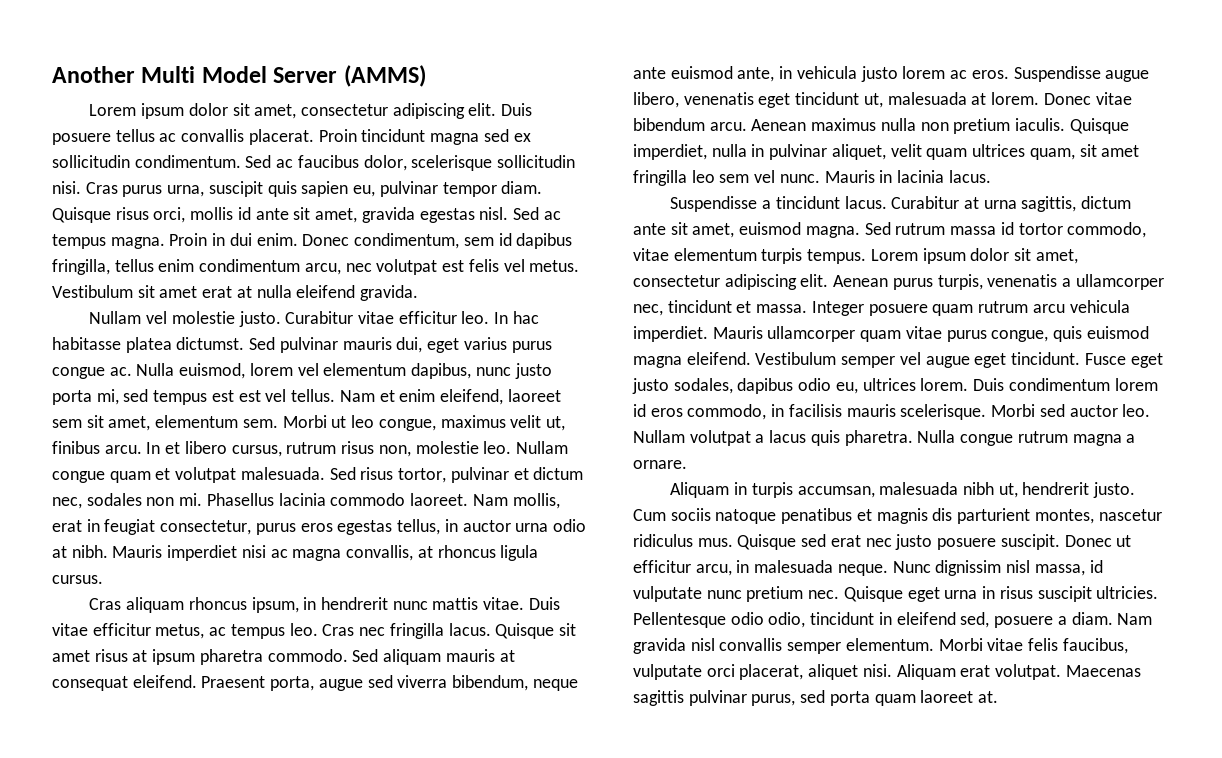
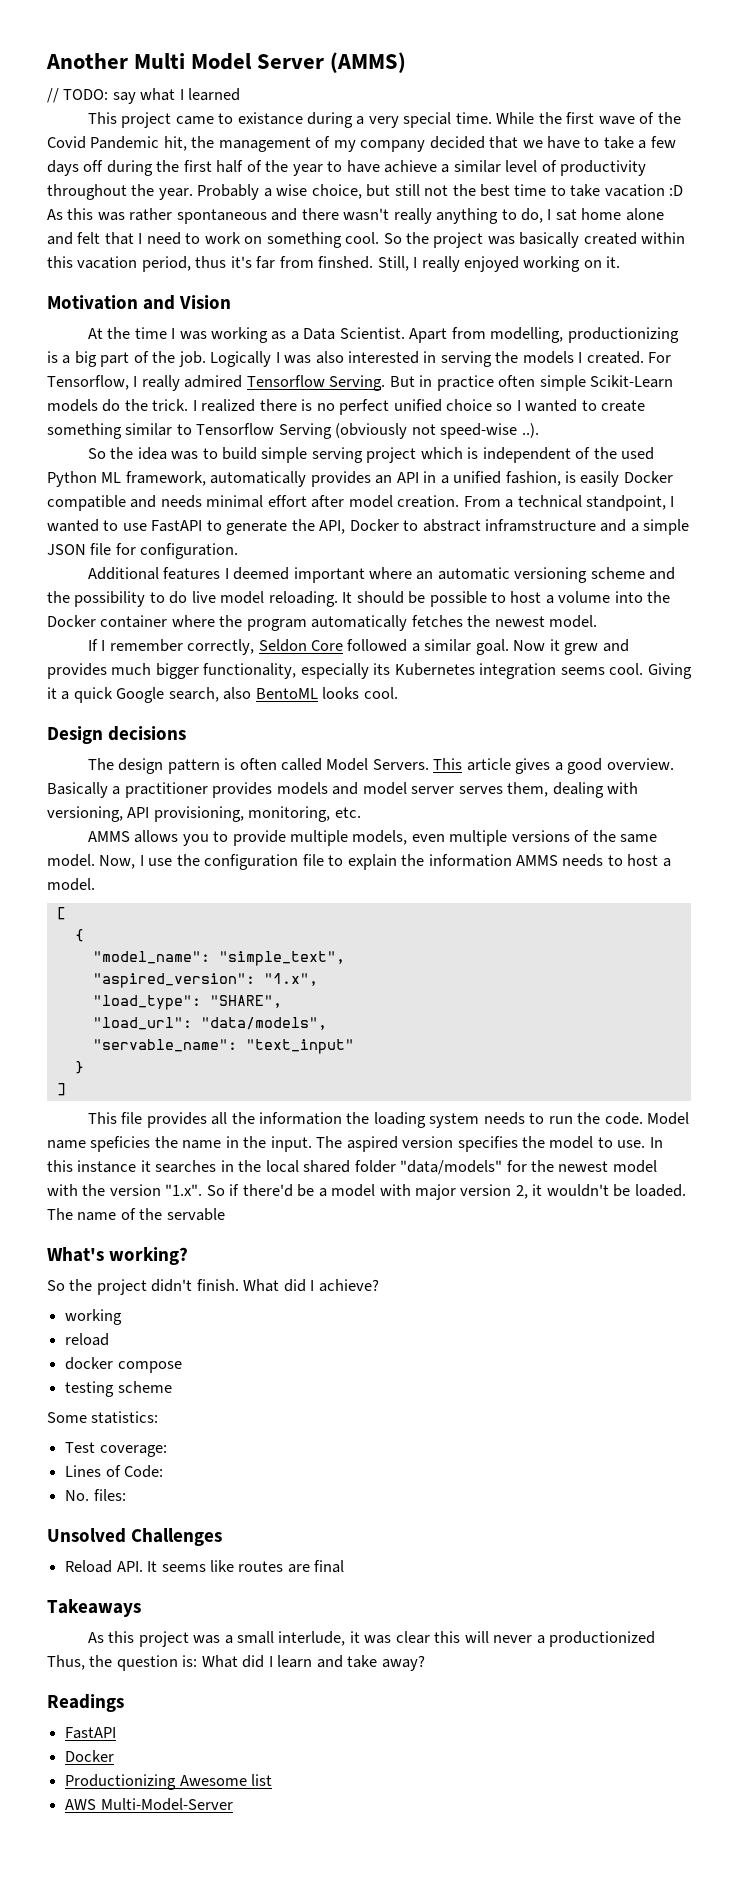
[89,103,533,119] [52,129,531,145] [52,155,576,171] [52,181,543,197] [52,207,561,223] [52,233,573,249] [52,259,580,275] [52,285,419,301] [89,311,539,327] [52,337,552,353] [52,363,552,379] [52,389,561,405] [52,415,565,431] [52,441,568,457] [52,467,584,483] [52,493,560,509] [52,519,586,535] [52,545,539,561] [52,575,103,584] [89,597,560,613] [52,623,576,639] [52,649,515,665] [52,675,578,691] [633,66,1150,82] [633,92,1132,108] [633,118,1129,134] [633,144,1140,160] [633,170,991,186] [670,196,1132,212] [633,222,1147,238] [633,248,1078,264] [633,274,1164,290] [633,300,1130,316] [633,326,1149,342] [633,352,1163,368] [632,378,1158,394] [633,404,1151,420] [633,430,1136,446] [633,460,687,469] [670,482,1136,498] [633,508,1162,524] [633,534,1132,550] [633,560,1103,576] [633,586,1159,602] [633,612,1153,628] [633,638,1128,654] [633,664,1141,680] [633,690,999,706] Lorem ipsum dolor sit amet, consectetur adipiscing elit. Duis posuere tellus ac convallis placerat. Proin tincidunt magna sed ex sollicitudin condimentum. Sed ac faucibus dolor, scelerisque sollicitudin nisi. Cras purus urna, suscipit quis sapien eu, pulvinar tempor diam. Quisque risus orci, mollis id ante sit amet, gravida egestas nisl. Sed ac tempus magna. Proin in dui enim. Donec condimentum, sem id dapibus fringilla, tellus enim condimentum arcu, nec volutpat est felis vel metus. Vestibulum sit amet erat at nulla eleifend gravida. // Nullam vel molestie justo. Curabitur vitae efficitur leo. In hac habitasse platea dictumst. Sed pulvinar mauris dui, eget varius purus congue ac. Nulla euismod, lorem vel elementum dapibus, nunc justo porta mi, sed tempus est est vel tellus. Nam et enim eleifend, laoreet sem sit amet, elementum sem. Morbi ut leo congue, maximus velit ut, finibus arcu. In et libero cursus, rutrum risus non, molestie leo. Nullam congue quam et volutpat malesuada. Sed risus tortor, pulvinar et dictum nec, sodales non mi. Phasellus lacinia commodo laoreet. Nam mollis, erat in feugiat consectetur, purus eros egestas tellus, in auctor urna odio at nibh. Mauris imperdiet nisi ac magna convallis, at rhoncus ligula cursus. // Cras aliquam rhoncus ipsum, in hendrerit nunc mattis vitae. Duis vitae efficitur metus, ac tempus leo. Cras nec fringilla lacus. Quisque sit amet risus at ipsum pharetra commodo. Sed aliquam mauris at consequat eleifend. Praesent porta, augue sed viverra bibendum, neque ante euismod ante, in vehicula justo lorem ac eros. Suspendisse augue libero, venenatis eget tincidunt ut, malesuada at lorem. Donec vitae bibendum arcu. Aenean maximus nulla non pretium iaculis. Quisque imperdiet, nulla in pulvinar aliquet, velit quam ultrices quam, sit amet fringilla leo sem vel nunc. Mauris in lacinia lacus. // Suspendisse a tincidunt lacus. Curabitur at urna sagittis, dictum ante sit amet, euismod magna. Sed rutrum massa id tortor commodo, vitae elementum turpis tempus. Lorem ipsum dolor sit amet, consectetur adipiscing elit. Aenean purus turpis, venenatis a ullamcorper nec, tincidunt et massa. Integer posuere quam rutrum arcu vehicula imperdiet. Mauris ullamcorper quam vitae purus congue, quis euismod magna eleifend. Vestibulum semper vel augue eget tincidunt. Fusce eget justo sodales, dapibus odio eu, ultrices lorem. Duis condimentum lorem id eros commodo, in facilisis mauris scelerisque. Morbi sed auctor leo. Nullam volutpat a lacus quis pharetra. Nulla congue rutrum magna a ornare. // Aliquam in turpis accumsan, malesuada nibh ut, hendrerit justo. Cum sociis natoque penatibus et magnis dis parturient montes, nascetur ridiculus mus. Quisque sed erat nec justo posuere suscipit. Donec ut efficitur arcu, in malesuada neque. Nunc dignissim nisl massa, id vulputate nunc pretium nec. Quisque eget urna in risus suscipit ultricies. Pellentesque odio odio, tincidunt in eleifend sed, posuere a diam. Nam gravida nisl convallis semper elementum. Morbi vitae felis faucibus, vulputate orci placerat, aliquet nisi. Aliquam erat volutpat. Maecenas sagittis pulvinar purus, sed porta quam laoreet at. -> [47,88,241,104] [87,112,681,128] [47,136,676,152] [47,160,647,176] [47,184,684,200] [47,208,664,224] [47,232,686,248] [47,256,621,272] [47,295,232,310] [87,327,679,343] [47,351,672,367] [47,375,674,391] [47,399,646,415] [47,423,539,439] [87,447,655,463] [47,471,673,487] [47,495,675,511] [47,519,690,535] [47,543,239,559] [87,567,676,583] [47,591,671,607] [47,615,598,631] [87,639,629,655] [47,663,692,679] [47,687,398,703] [47,726,187,744] [87,758,674,774] [47,782,639,798] [47,806,361,822] [87,830,658,846] [47,854,671,870] [47,878,95,891] [56,907,66,920] [74,929,84,942] [92,951,345,966] [92,973,318,988] [92,995,282,1010] [92,1017,327,1030] [92,1039,354,1054] [74,1061,84,1074] [56,1083,66,1096] [87,1112,690,1128] [47,1136,663,1152] [47,1160,657,1175] [47,1184,686,1200] [47,1208,225,1221] [47,1247,189,1265] [47,1279,379,1295] [65,1309,123,1325] [65,1333,110,1346] [65,1357,182,1373] [65,1381,172,1397] [47,1411,159,1424] [65,1442,167,1457] [65,1465,164,1478] [65,1489,126,1501] [47,1528,223,1546] [65,1560,345,1573] [47,1599,141,1617] [87,1631,656,1647] [47,1655,425,1671] [47,1694,124,1712] [65,1727,117,1739] [65,1750,115,1762] [65,1774,273,1790] [65,1798,233,1811] // TODO: say what I learned // This project came to existance during a very special time. While the first wave of the Covid Pandemic hit, the management of my company decided that we have to take a few days off during the first half of the year to have achieve a similar level of productivity throughout the year. Probably a wise choice, but still not the best time to take vacation :D As this was rather spontaneous and there wasn't really anything to do, I sat home alone and felt that I need to work on something cool. So the project was basically created within this vacation period, thus it's far from finshed. Still, I really enjoyed working on it. // Motivation and Vision // At the time I was working as a Data Scientist. Apart from modelling, productionizing is a big part of the job. Logically I was also interested in serving the models I created. For Tensorflow, I really admired Tensorflow Serving. But in practice often simple Scikit-Learn models do the trick. I realized there is no perfect unified choice so I wanted to create something similar to Tensorflow Serving (obviously not speed-wise ..). // So the idea was to build simple serving project which is independent of the used Python ML framework, automatically provides an API in a unified fashion, is easily Docker compatible and needs minimal effort after model creation. From a technical standpoint, I wanted to use FastAPI to generate the API, Docker to abstract inframstructure and a simple JSON file for configuration. // Additional features I deemed important where an automatic versioning scheme and the possibility to do live model reloading. It should be possible to host a volume into the Docker container where the program automatically fetches the newest model. // If I remember correctly, Seldon Core followed a similar goal. Now it grew and provides much bigger functionality, especially its Kubernetes integration seems cool. Giving it a quick Google search, also BentoML looks cool. // Design decisions // The design pattern is often called Model Servers. This article gives a good overview. Basically a practitioner provides models and model server serves them, dealing with versioning, API provisioning, monitoring, etc. // AMMS allows you to provide multiple models, even multiple versions of the same model. Now, I use the configuration file to explain the information AMMS needs to host a model. // [ // { // "model_name": "simple_text", // "aspired_version": "1.x", // "load_type": "SHARE", // "load_url": "data/models", // "servable_name": "text_input" // } // ] // This file provides all the information the loading system needs to run the code. Model name speficies the name in the input. The aspired version specifies the model to use. In this instance it searches in the local shared folder "data/models" for the newest model with the version "1.x". So if there'd be a model with major version 2, it wouldn't be loaded. The name of the servable // What's working? // So the project didn't finish. What did I achieve? // working // reload // docker compose // testing scheme // Some statistics: // Test coverage: // Lines of Code: // No. files: // Unsolved Challenges // Reload API. It seems like routes are final // Takeaways // As this project was a small interlude, it was clear this will never a productionized Thus, the question is: What did I learn and take away? // Readings // FastAPI // Docker // Productionizing Awesome list // AWS Multi-Model-Server

